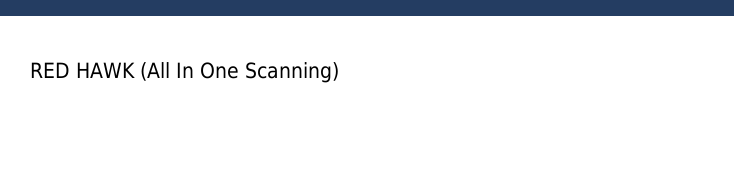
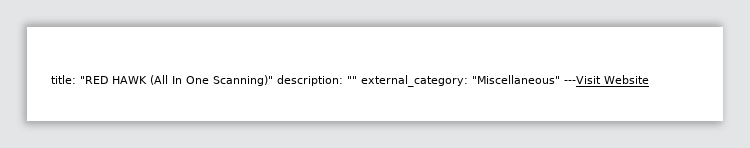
[30,62,70,78] RED -> [51,75,108,84] title: "RED
[244,62,339,83] Scanning) -> [213,75,649,87] Scanning)" description: "" external_category: "Miscellaneous" ---Visit Website

